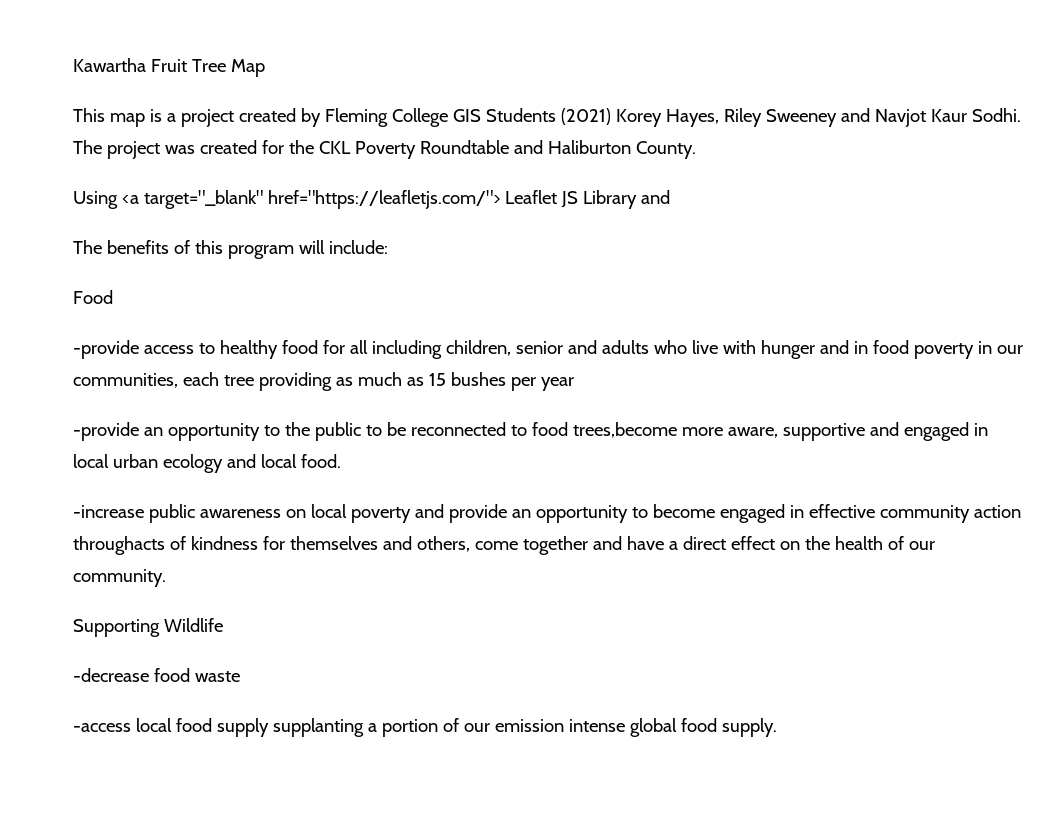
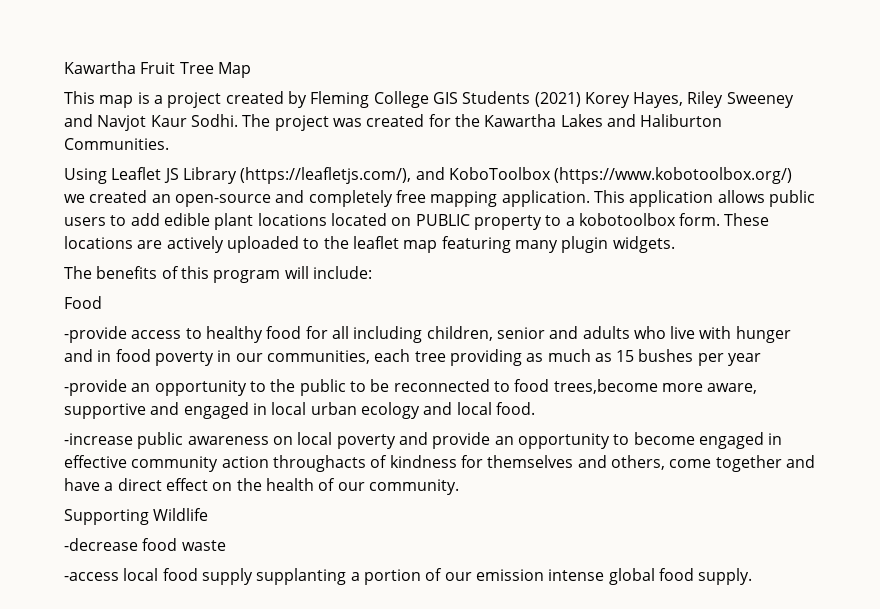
[318,140,509,159] CKL Poverty Roundtable -> [484,114,603,127] Kawartha Lakes
[635,141,696,159] County. -> [64,138,169,150] Communities.
[121,190,500,209] <a target="_blank" href="https://leafletjs.com/"> -> (107, 176) none
[640,190,670,204] and -> [240,167,793,184] [64,190,815,207] [64,213,770,230] [64,236,675,253] (https://leafletjs.com/), and KoboToolbox (https://www.kobotoolbox.org/) we created an open-source and completely free mapping application. This application allows public users to add edible plant locations located on PUBLIC property to a kobotoolbox form. These locations are actively uploaded to the leaflet map featuring many plugin widgets.

